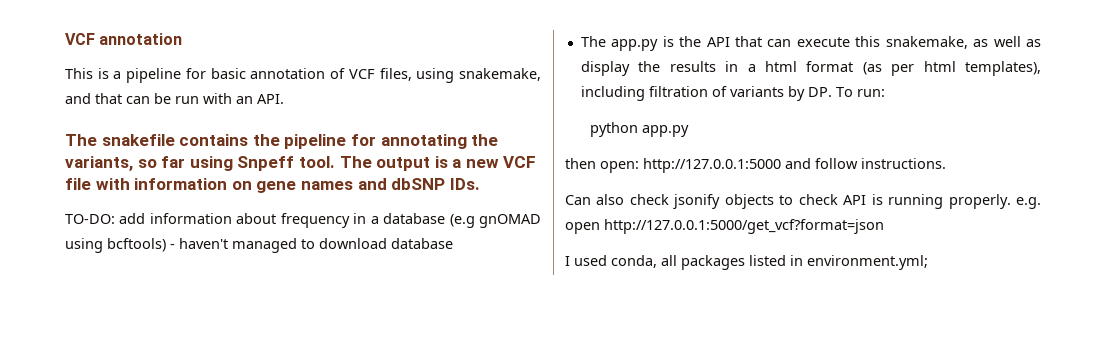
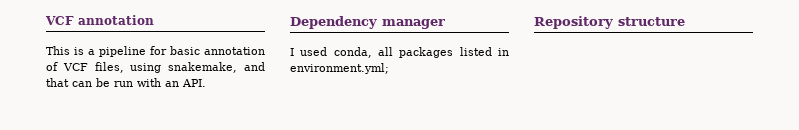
[65,134,499,149] [65,156,537,171] [65,178,480,193] [65,213,542,228] [65,238,453,253] [580,36,1041,51] [580,61,1041,76] [580,86,885,101] [589,122,689,137] [565,158,946,173] [565,194,1041,209] [565,219,884,234] The snakefile contains the pipeline for annotating the variants, so far using Snpeff tool. The output is a new VCF file with information on gene names and dbSNP IDs. // TO-DO: add information about frequency in a database (e.g gnOMAD using bcftools) - haven't managed to download database // The app.py is the API that can execute this snakemake, as well as display the results in a html format (as per html templates), including filtration of variants by DP. To run: // python app.py // then open: http://127.0.0.1:5000 and follow instructions. // Can also check jsonify objects to check API is running properly. e.g. open http://127.0.0.1:5000/get_vcf?format=json -> [290,16,445,29] Dependency manager
(928, 262) none -> [534,16,685,29] // Repository structure

